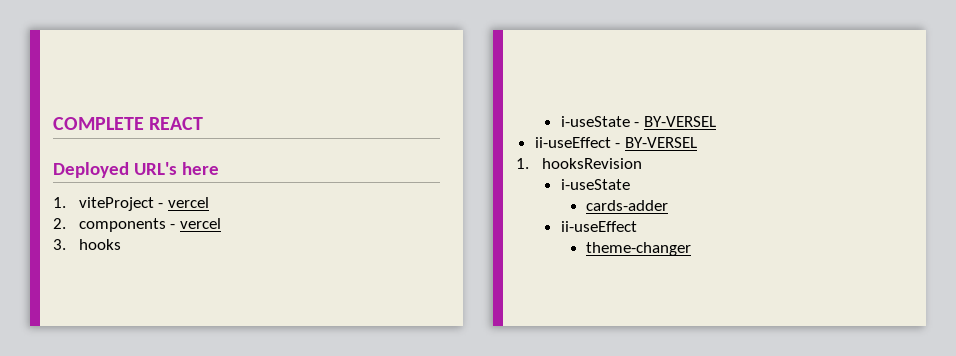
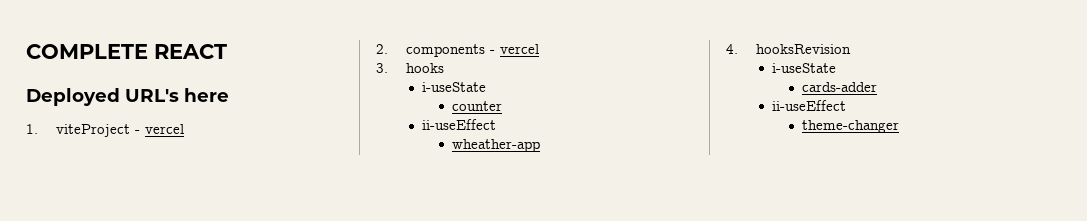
[634,116,716,127] [534,137,697,148] [516,158,529,169] - BY-VERSEL // ii-useEffect - BY-VERSEL // 1. -> [452,101,503,111] [422,119,497,130] [452,139,541,152] [726,44,738,54] // counter // ii-useEffect // wheather-app // 4.

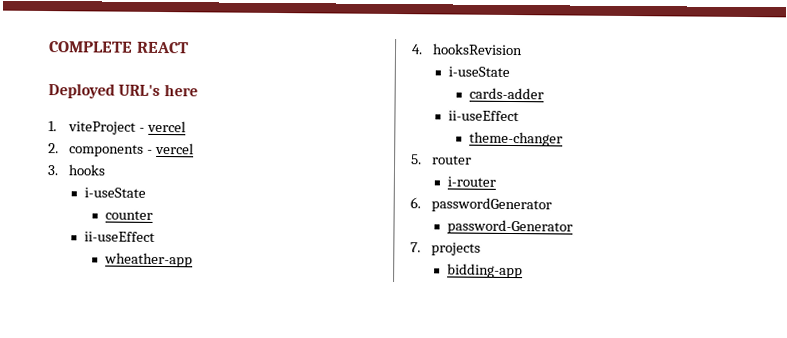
(900, 126) none -> [411,154,473,165] [447,176,497,187] [410,197,553,213] [447,219,574,235] [410,242,482,256] [447,263,524,279] // 5. router // i-router // 6. passwordGenerator // password-Generator // 7. projects // bidding-app

